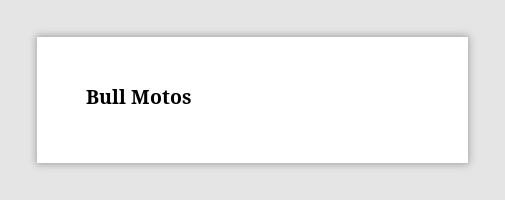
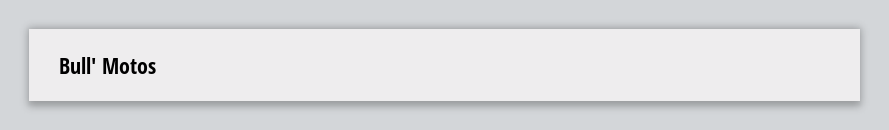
[86,89,126,104] Bull -> [59,57,96,74] Bull'

